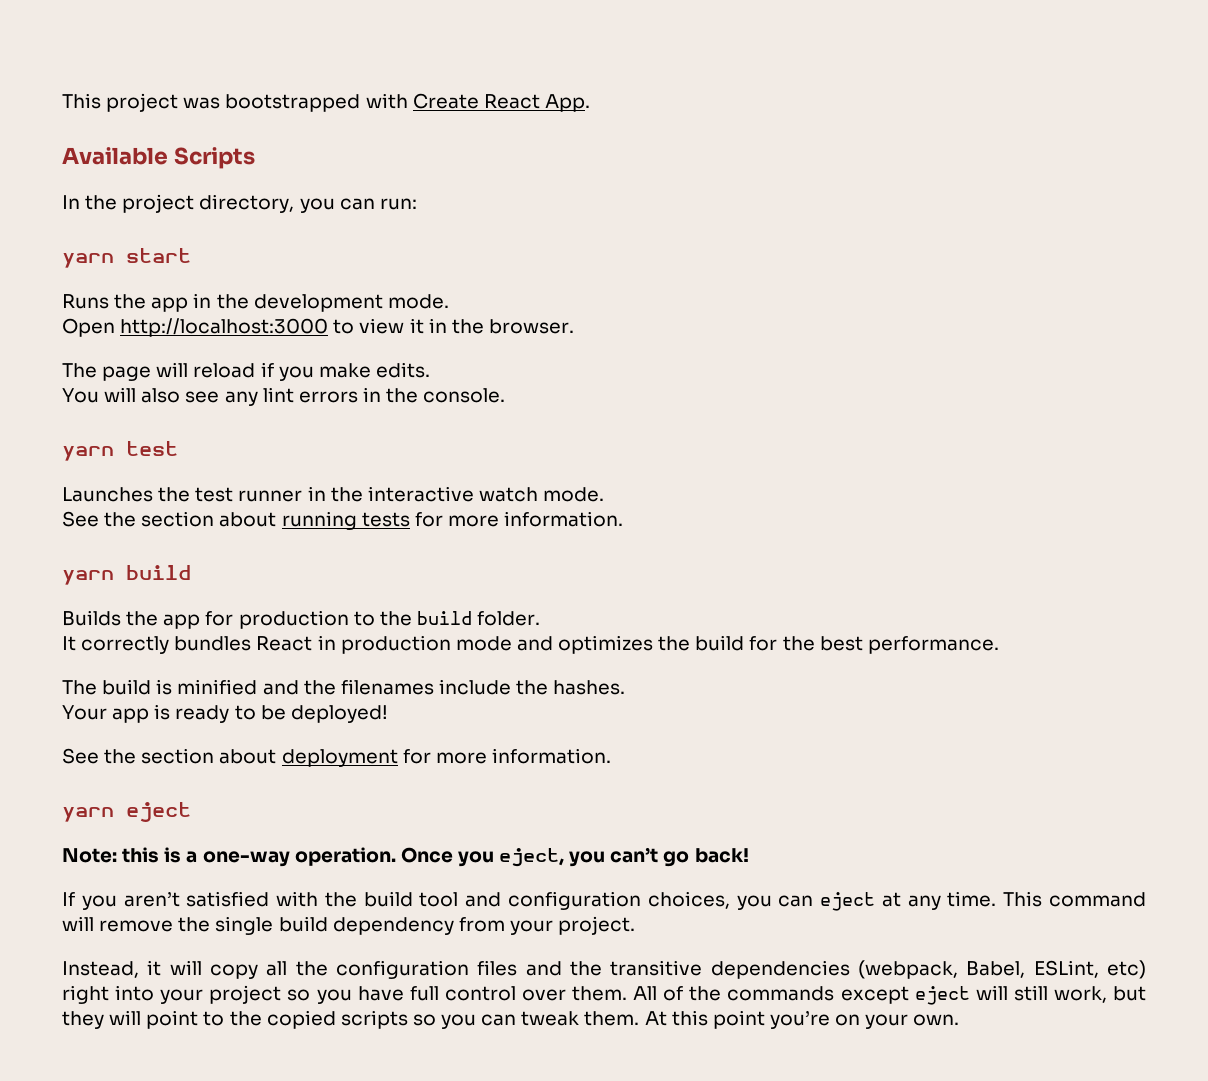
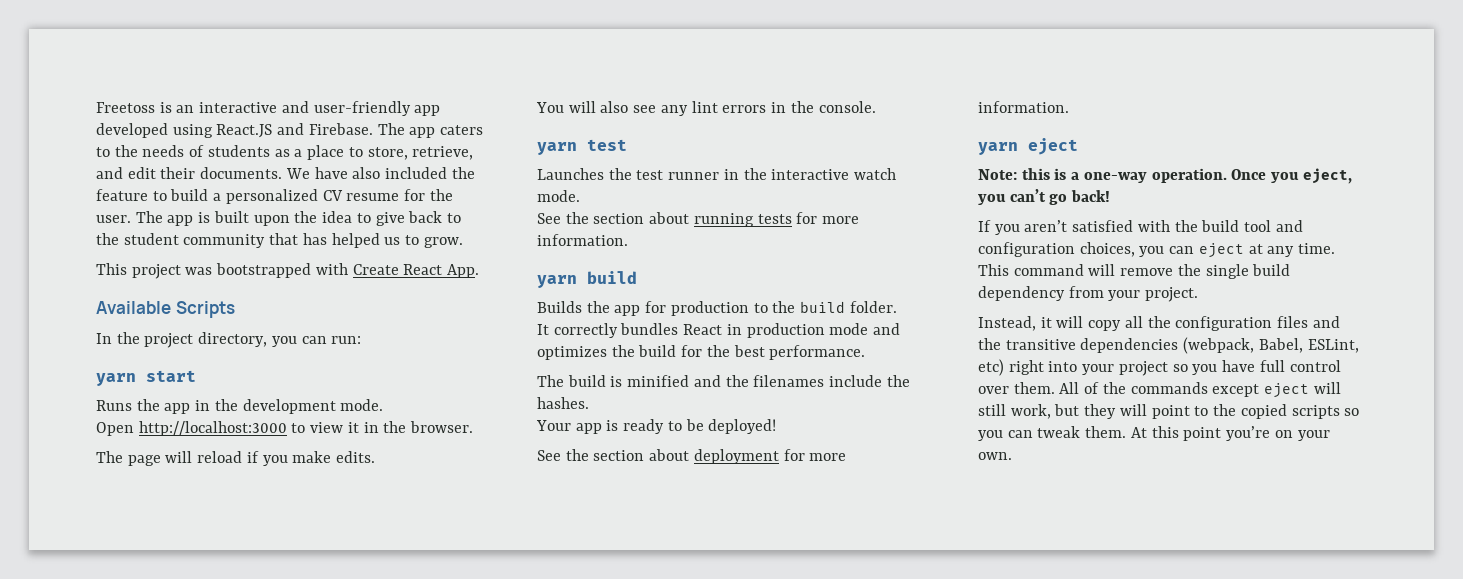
(62, 101) none -> [96,101,441,116] [96,123,484,138] [96,145,474,160] [96,167,475,179] [96,189,453,204] [96,211,461,226] [96,233,463,248] Freetoss is an interactive and user-friendly app developed using React.JS and Firebase. The app caters to the needs of students as a place to store, retrieve, and edit their documents. We have also included the feature to build a personalized CV resume for the user. The app is built upon the idea to give back to the student community that has helped us to grow. //

